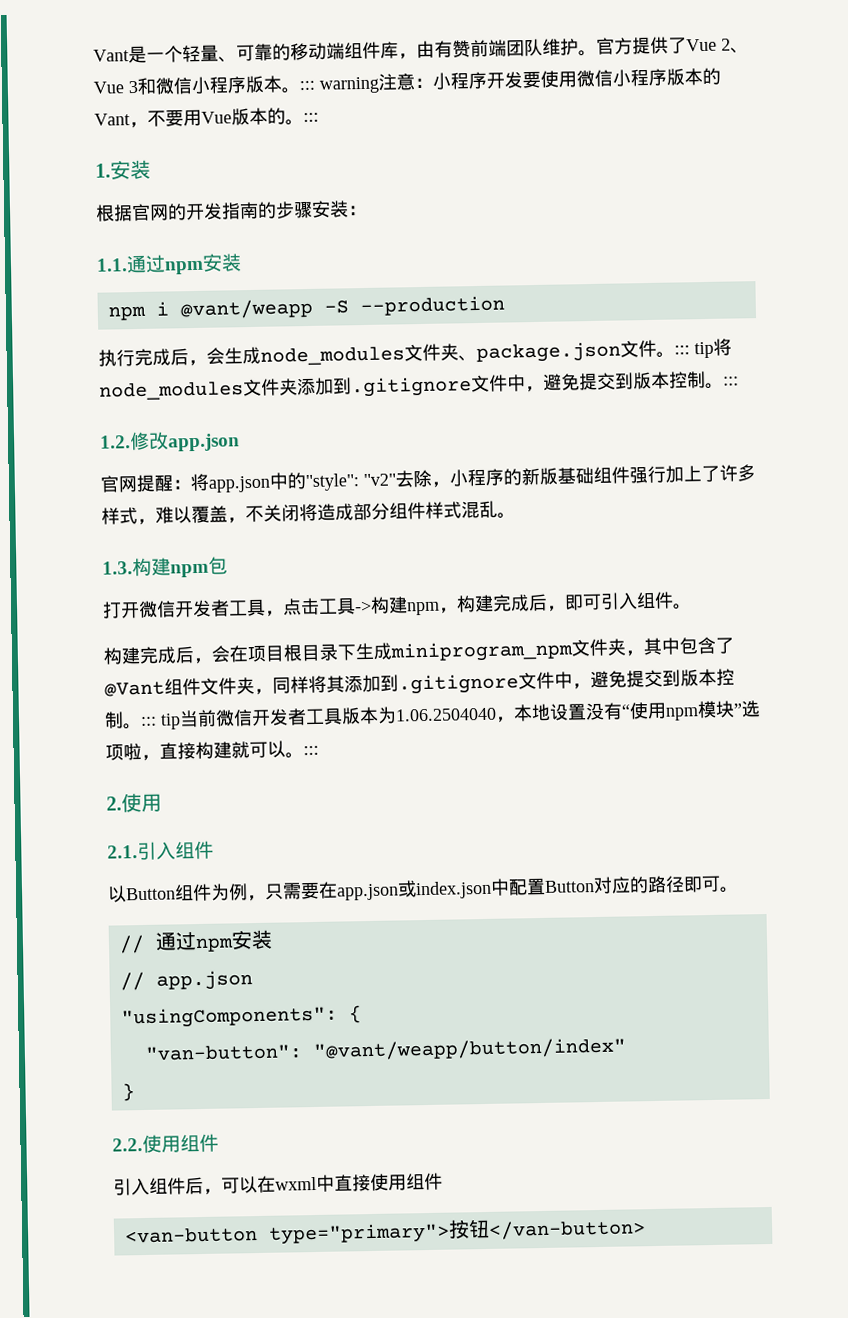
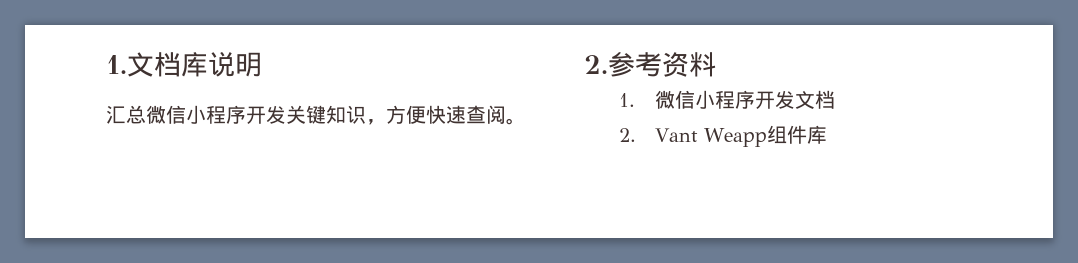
[93,36,749,64] [93,67,721,95] [94,107,319,129] [95,159,151,180] [95,200,367,222] [96,253,242,275] [107,295,505,321] [98,338,732,367] [99,371,739,401] [100,431,240,452] [100,464,756,493] [101,500,516,526] [102,556,228,578] [102,591,692,619] [103,636,734,665] [104,668,735,697] [104,700,761,730] [105,740,319,761] [106,793,162,813] [107,840,214,861] [107,875,739,903] [118,929,273,954] [119,970,253,991] [120,1005,362,1029] [144,1037,627,1062] [121,1083,135,1102] [112,1133,219,1154] [113,1172,443,1196] [124,1218,646,1245] Vant是一个轻量、可靠的移动端组件库，由有赞前端团队维护。官方提供了Vue 2、Vue 3和微信小程序版本。::: warning注意：小程序开发要使用微信小程序版本的Vant，不要用Vue版本的。::: // 1.安装 // 根据官网的开发指南的步骤安装： // 1.1.通过npm安装 // npm i @vant/weapp -S --production // 执行完成后，会生成node_modules文件夹、package.json文件。::: tip将node_modules文件夹添加到.gitignore文件中，避免提交到版本控制。::: // 1.2.修改app.json // 官网提醒：将app.json中的"style": "v2"去除，小程序的新版基础组件强行加上了许多样式，难以覆盖，不关闭将造成部分组件样式混乱。 // 1.3.构建npm包 // 打开微信开发者工具，点击工具->构建npm，构建完成后，即可引入组件。 // 构建完成后，会在项目根目录下生成miniprogram_npm文件夹，其中包含了@Vant组件文件夹，同样将其添加到.gitignore文件中，避免提交到版本控制。::: tip当前微信开发者工具版本为1.06.2504040，本地设置没有“使用npm模块”选项啦，直接构建就可以。::: // 2.使用 // 2.1.引入组件 // 以Button组件为例，只需要在app.json或index.json中配置Button对应的路径即可。 // // 通过npm安装 // // app.json // "usingComponents": { // "van-button": "@vant/weapp/button/index" // } // 2.2.使用组件 // 引入组件后，可以在wxml中直接使用组件 // <van-button type="primary">按钮</van-button> -> [106,51,262,77] [106,105,526,125] [584,52,716,77] [619,90,835,109] [619,125,827,147] 1.文档库说明 // 汇总微信小程序开发关键知识，方便快速查阅。 // 2.参考资料 // 1.微信小程序开发文档 // 2. Vant Weapp组件库

